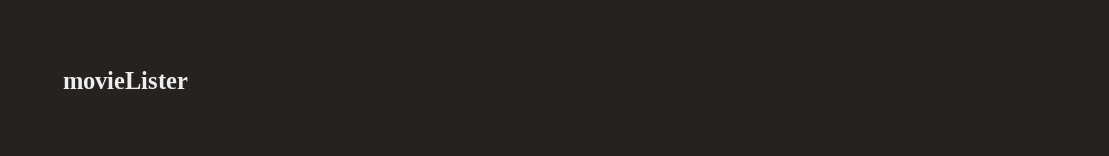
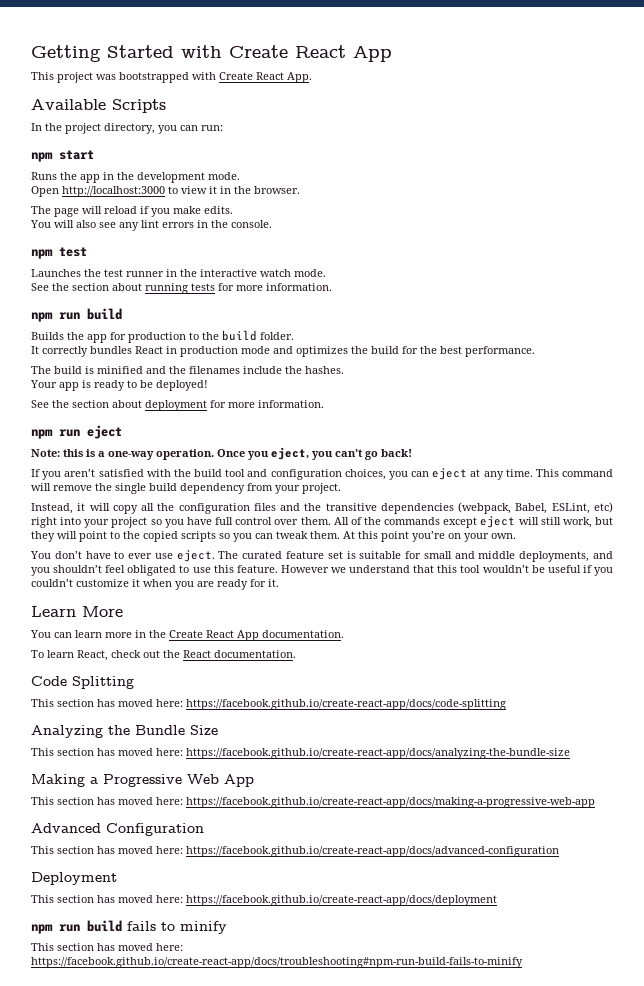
[63,71,188,89] movieLister -> [31,45,392,62] [31,72,312,83] [31,99,166,113] [31,123,223,134] [31,150,94,162] [31,172,240,183] [31,186,300,197] [31,206,233,217] [30,220,272,231] [31,247,87,259] [31,269,326,277] [31,283,332,294] [31,308,122,322] [31,330,294,343] [31,346,535,357] [31,366,344,374] [30,380,208,391] [31,400,324,411] [31,425,122,439] [31,447,412,460] [31,468,614,480] [31,483,341,494] [31,502,613,514] [31,516,613,528] [31,531,516,542] [30,550,613,562] [31,565,613,576] [31,579,279,590] [31,606,123,617] [30,630,344,641] [31,650,296,661] [31,676,134,689] [31,699,506,710] [31,725,218,738] [31,748,570,759] [31,774,254,787] [31,797,595,808] [31,823,204,836] [31,846,559,857] [31,872,117,885] [31,895,497,906] [31,920,227,934] [31,943,183,951] [31,957,523,968] Getting Started with Create React App // This project was bootstrapped with Create React App. // Available Scripts // In the project directory, you can run: // npm start // Runs the app in the development mode. // Open http://localhost:3000 to view it in the browser. // The page will reload if you make edits. // You will also see any lint errors in the console. // npm test // Launches the test runner in the interactive watch mode. // See the section about running tests for more information. // npm run build // Builds the app for production to the build folder. // It correctly bundles React in production mode and optimizes the build for the best performance. // The build is minified and the filenames include the hashes. // Your app is ready to be deployed! // See the section about deployment for more information. // npm run eject // Note: this is a one-way operation. Once you eject, you can’t go back! // If you aren’t satisfied with the build tool and configuration choices, you can eject at any time. This command will remove the single build dependency from your project. // Instead, it will copy all the configuration files and the transitive dependencies (webpack, Babel, ESLint, etc) right into your project so you have full control over them. All of the commands except eject will still work, but they will point to the copied scripts so you can tweak them. At this point you’re on your own. // You don’t have to ever use eject. The curated feature set is suitable for small and middle deployments, and you shouldn’t feel obligated to use this feature. However we understand that this tool wouldn’t be useful if you couldn’t customize it when you are ready for it. // Learn More // You can learn more in the Create React App documentation. // To learn React, check out the React documentation. // Code Splitting // This section has moved here: https://facebook.github.io/create-react-app/docs/code-splitting // Analyzing the Bundle Size // This section has moved here: https://facebook.github.io/create-react-app/docs/analyzing-the-bundle-size // Making a Progressive Web App // This section has moved here: https://facebook.github.io/create-react-app/docs/making-a-progressive-web-app // Advanced Configuration // This section has moved here: https://facebook.github.io/create-react-app/docs/advanced-configuration // Deployment // This section has moved here: https://facebook.github.io/create-react-app/docs/deployment // npm run build fails to minify // This section has moved here: https://facebook.github.io/create-react-app/docs/troubleshooting#npm-run-build-fails-to-minify

